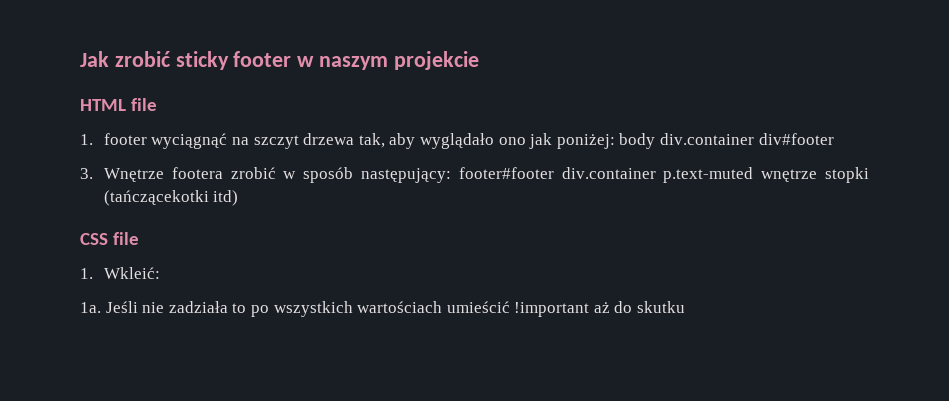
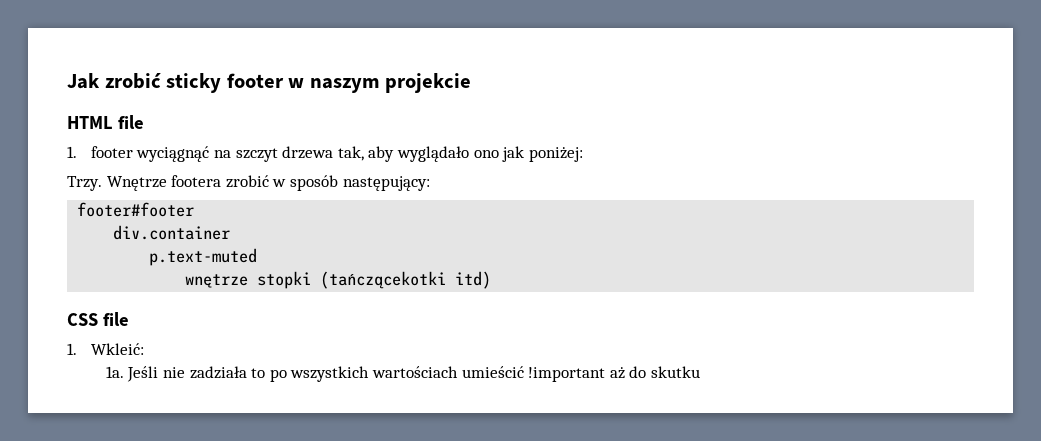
[619,133,834,149] [80,168,93,179] body div.container div#footer // 3. -> [67,176,102,191] // Trzy.
(451, 175) none -> (430, 183) //
[561,167,656,179] div.container -> [113,225,231,240] // div.container //
(754, 175) none -> (258, 257) //

